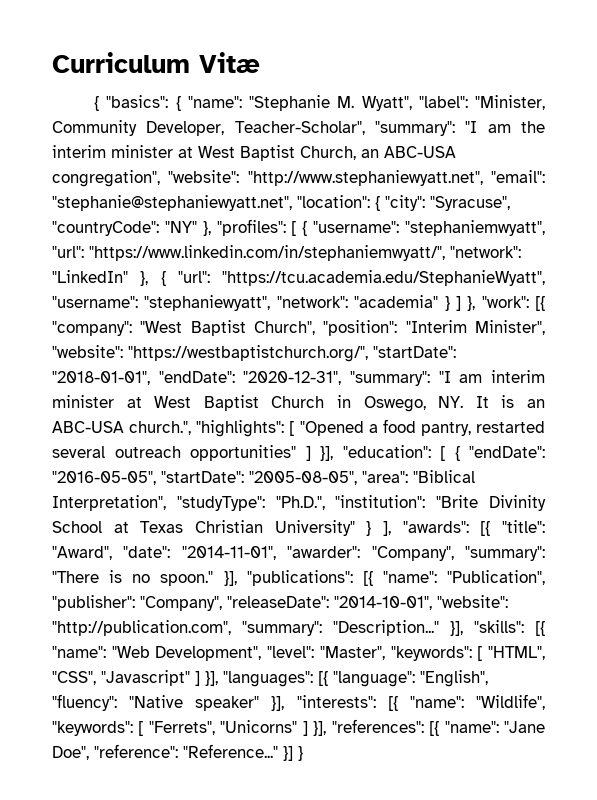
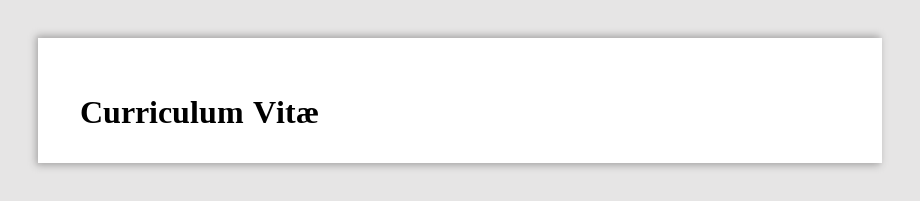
[94,95,545,111] [52,120,545,136] [52,145,456,161] [52,170,545,187] [52,195,510,211] [52,219,545,236] [52,245,521,261] [52,270,545,286] [52,295,545,311] [52,320,545,336] [52,345,456,362] [52,370,546,386] [52,395,546,412] [52,419,545,437] [52,445,545,461] [52,470,475,485] [52,495,546,511] [52,520,545,536] [52,546,545,561] [52,570,545,586] [52,595,508,611] [52,620,545,636] [52,646,545,661] [52,670,488,687] [52,694,545,711] [52,719,545,736] [52,744,303,761] // { "basics": { "name": "Stephanie M. Wyatt", "label": "Minister, Community Developer, Teacher-Scholar", "summary": "I am the interim minister at West Baptist Church, an ABC-USA congregation", "website": "http://www.stephaniewyatt.net", "email": "stephanie@stephaniewyatt.net", "location": { "city": "Syracuse", "countryCode": "NY" }, "profiles": [ { "username": "stephaniemwyatt", "url": "https://www.linkedin.com/in/stephaniemwyatt/", "network": "LinkedIn" }, { "url": "https://tcu.academia.edu/StephanieWyatt", "username": "stephaniewyatt", "network": "academia" } ] }, "work": [{ "company": "West Baptist Church", "position": "Interim Minister", "website": "https://westbaptistchurch.org/", "startDate": "2018-01-01", "endDate": "2020-12-31", "summary": "I am interim minister at West Baptist Church in Oswego, NY. It is an ABC-USA church.", "highlights": [ "Opened a food pantry, restarted several outreach opportunities" ] }], "education": [ { "endDate": "2016-05-05", "startDate": "2005-08-05", "area": "Biblical Interpretation", "studyType": "Ph.D.", "institution": "Brite Divinity School at Texas Christian University" } ], "awards": [{ "title": "Award", "date": "2014-11-01", "awarder": "Company", "summary": "There is no spoon." }], "publications": [{ "name": "Publication", "publisher": "Company", "releaseDate": "2014-10-01", "website": "http://publication.com", "summary": "Description..." }], "skills": [{ "name": "Web Development", "level": "Master", "keywords": [ "HTML", "CSS", "Javascript" ] }], "languages": [{ "language": "English", "fluency": "Native speaker" }], "interests": [{ "name": "Wildlife", "keywords": [ "Ferrets", "Unicorns" ] }], "references": [{ "name": "Jane Doe", "reference": "Reference..." }] } -> (319, 112) none

